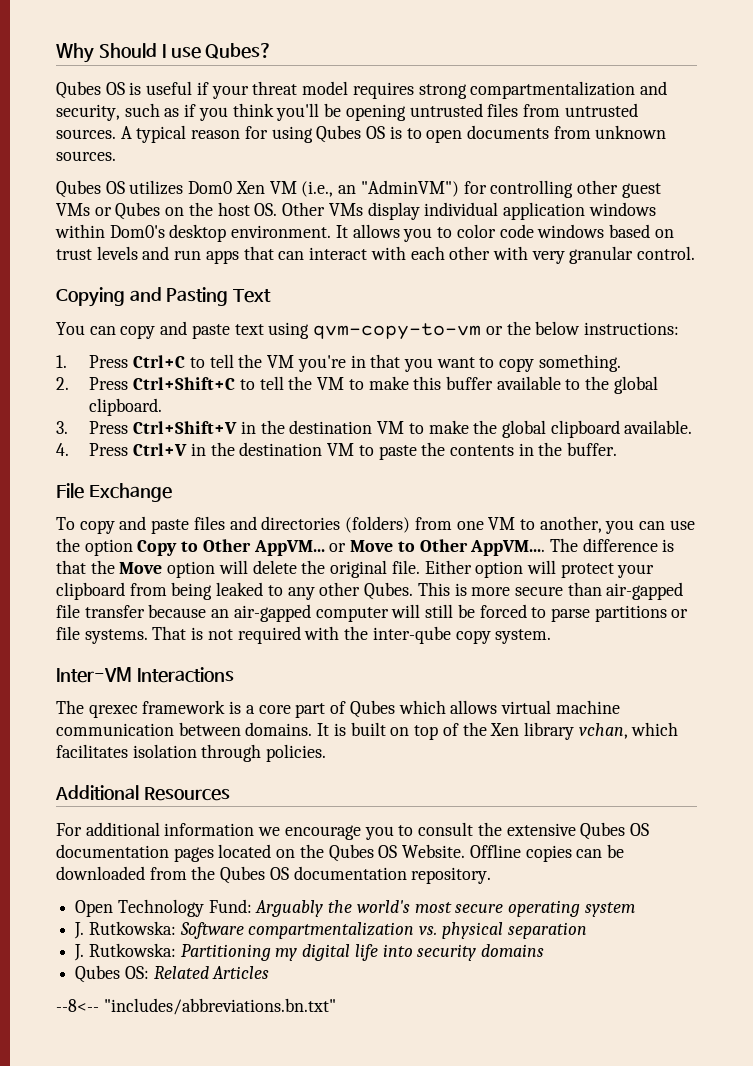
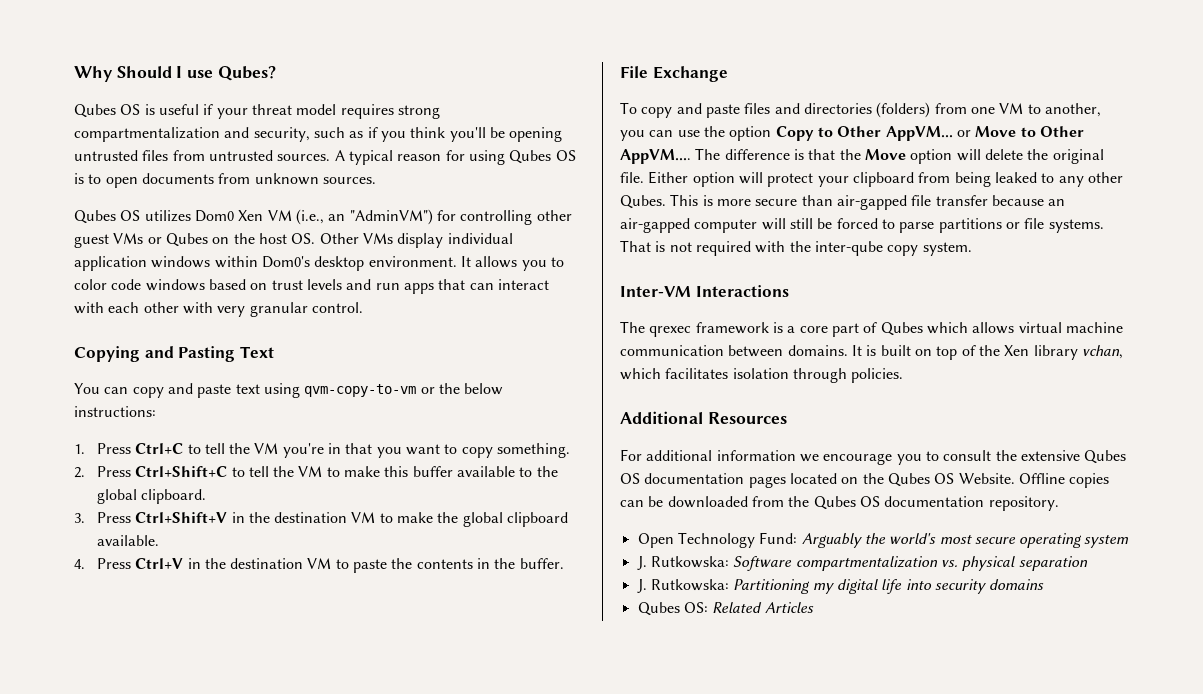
[56,998,336,1015] // --8<-- "includes/abbreviations.bn.txt" -> (814, 607) none

